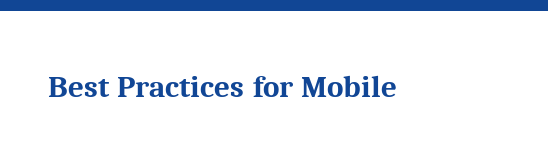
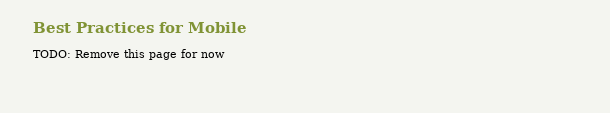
(398, 86) none -> [33,49,225,60] // TODO: Remove this page for now

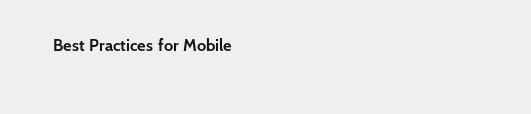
[33,49,225,60] // TODO: Remove this page for now -> (233, 44) none

